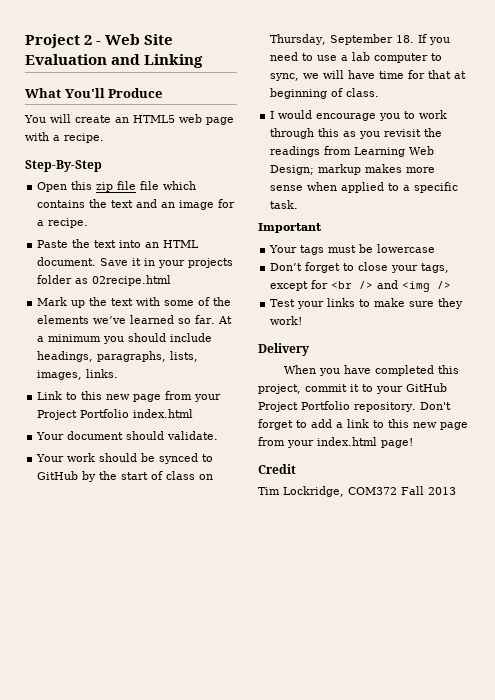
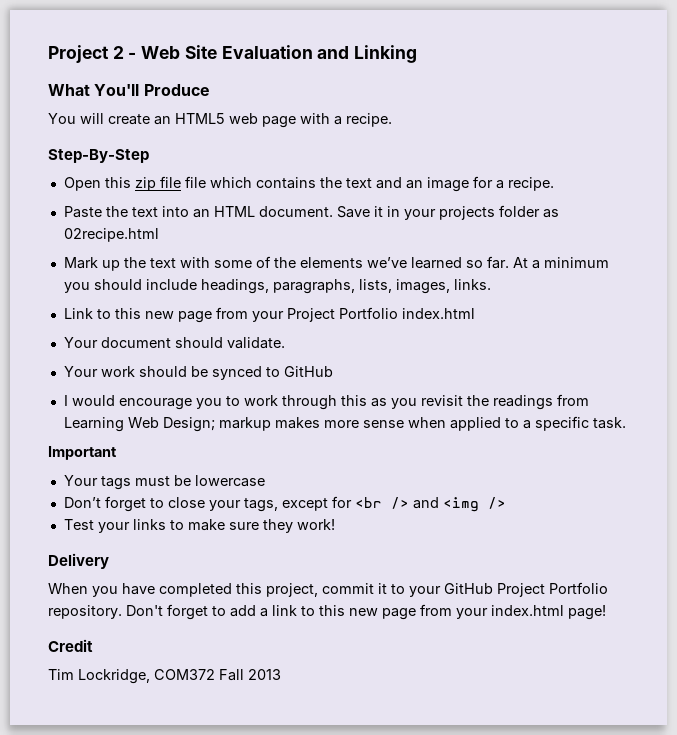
[82,471,214,482] [270,34,451,45] [270,52,443,63] [270,70,467,81] [270,88,380,99] by the start of class on Thursday, September 18. If you need to use a lab computer to sync, we will have time for that at beginning of class. -> (333, 371) none

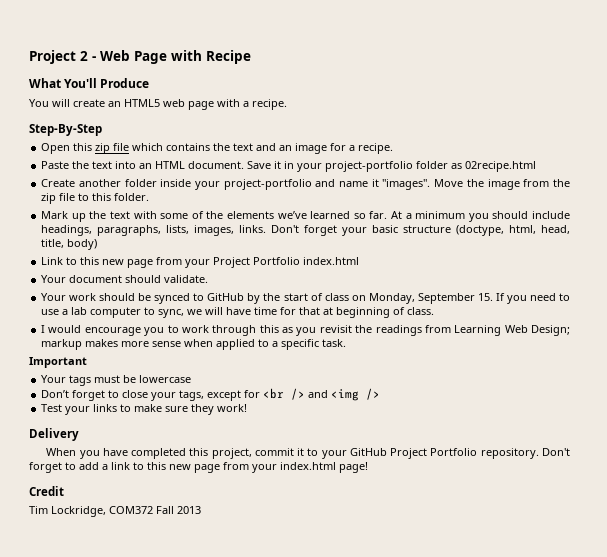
[184,45,418,63] Site Evaluation and Linking -> [134,50,251,64] Page with Recipe
[184,176,206,188] file -> (130, 147) none
[438,206,495,220] projects -> [325,161,414,172] project-portfolio
(159, 235) none -> [41,179,570,190] [41,193,150,204] // Create another folder inside your project-portfolio and name it "images". Move the image from the zip file to this folder.
(491, 284) none -> [271,225,571,236] [41,239,98,250] Don't forget your basic structure (doctype, html, head, title, body)
(333, 371) none -> [247,293,570,304] [41,307,435,318] by the start of class on Monday, September 15. If you need to use a lab computer to sync, we will have time for that at beginning of class.

